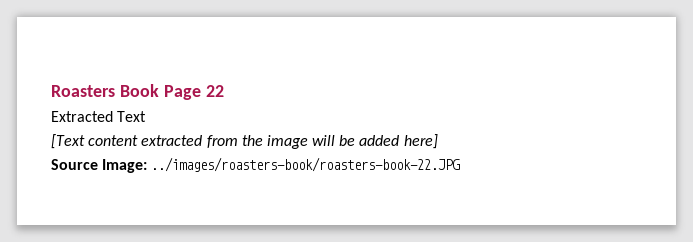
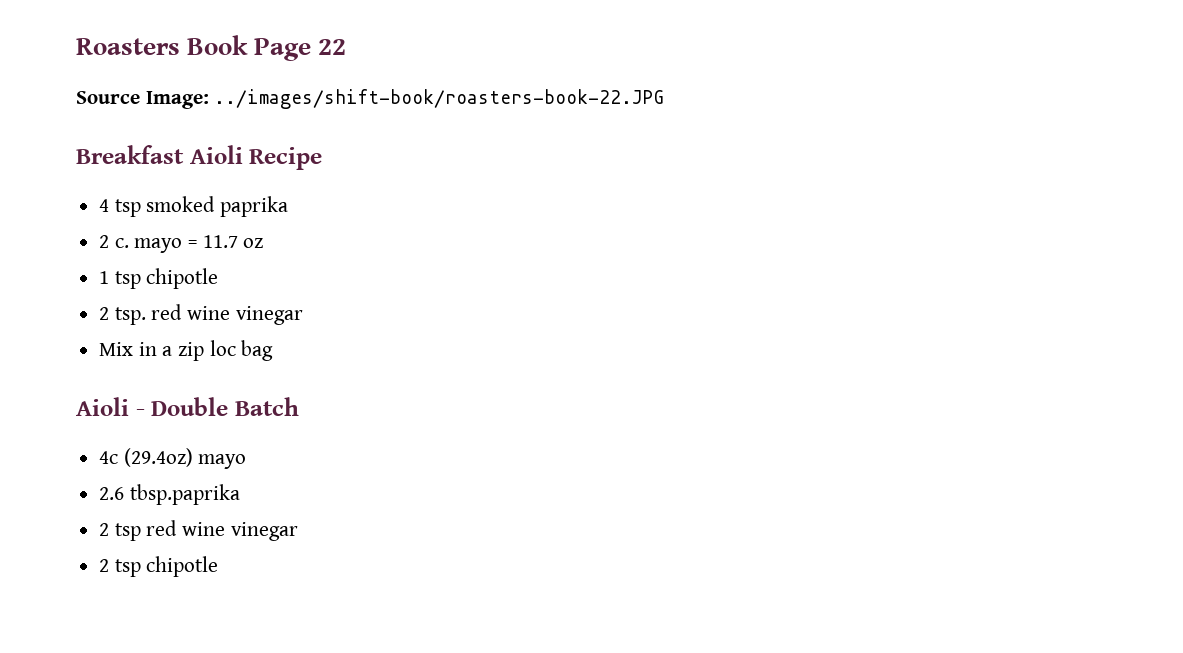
[51,111,147,122] [51,134,438,149] [51,157,461,173] Extracted Text // [Text content extracted from the image will be added here] // Source Image: ../images/roasters-book/roasters-book-22.JPG -> [76,89,665,109] [76,145,323,170] [99,196,289,217] [99,235,264,253] [99,268,219,289] [99,304,303,325] [99,340,274,361] [76,397,299,416] [99,448,247,469] [99,484,240,505] [99,520,298,541] [99,556,219,577] Source Image: ../images/shift-book/roasters-book-22.JPG // Breakfast Aioli Recipe // 4 tsp smoked paprika // 2 c. mayo = 11.7 oz // 1 tsp chipotle // 2 tsp. red wine vinegar // Mix in a zip loc bag // Aioli - Double Batch // 4c (29.4oz) mayo // 2.6 tbsp.paprika // 2 tsp red wine vinegar // 2 tsp chipotle

